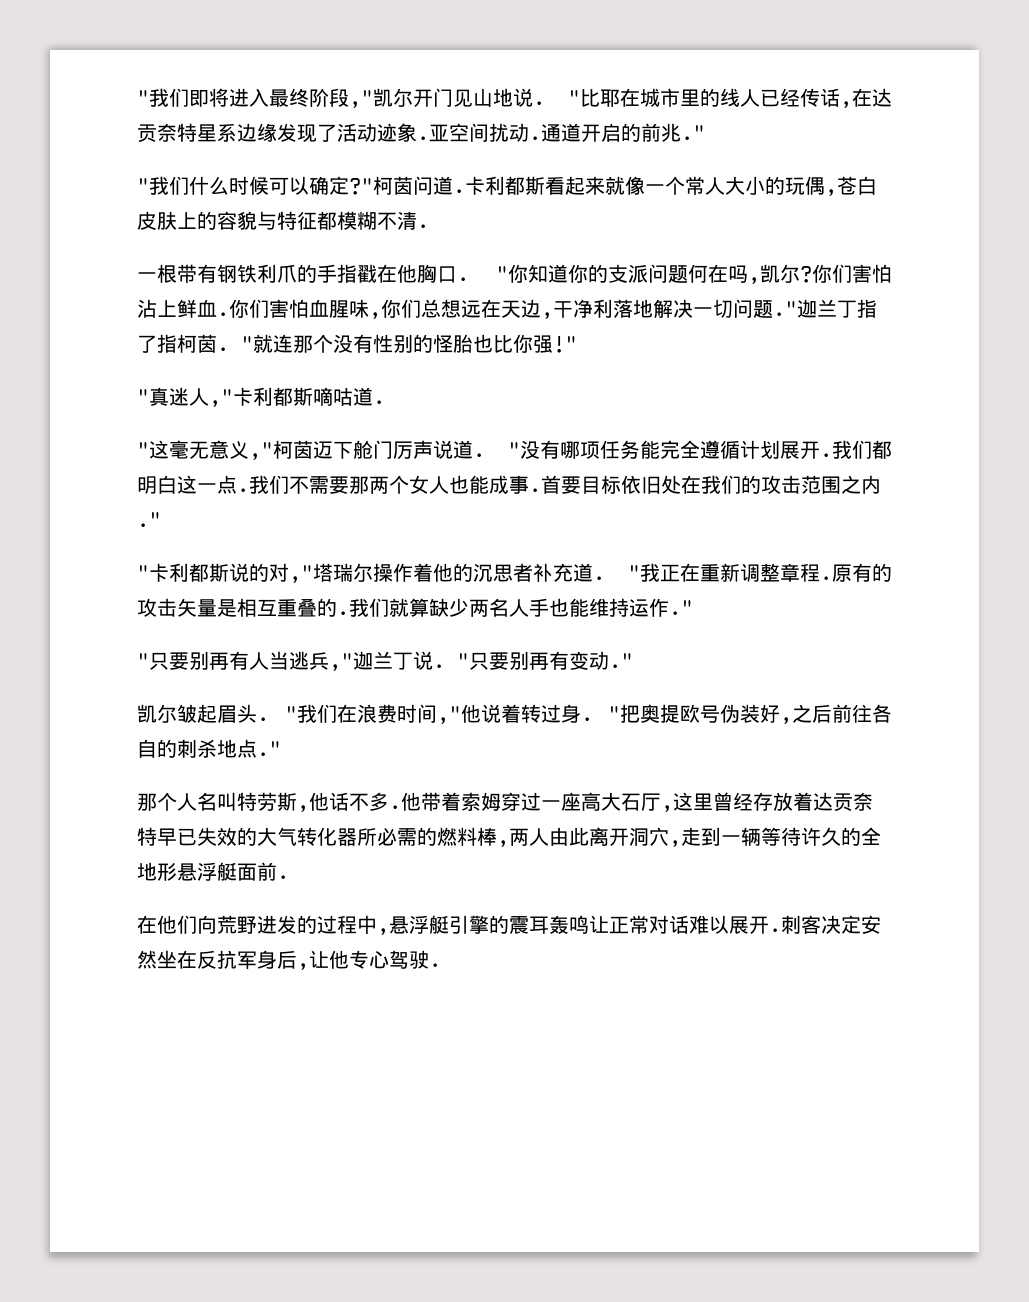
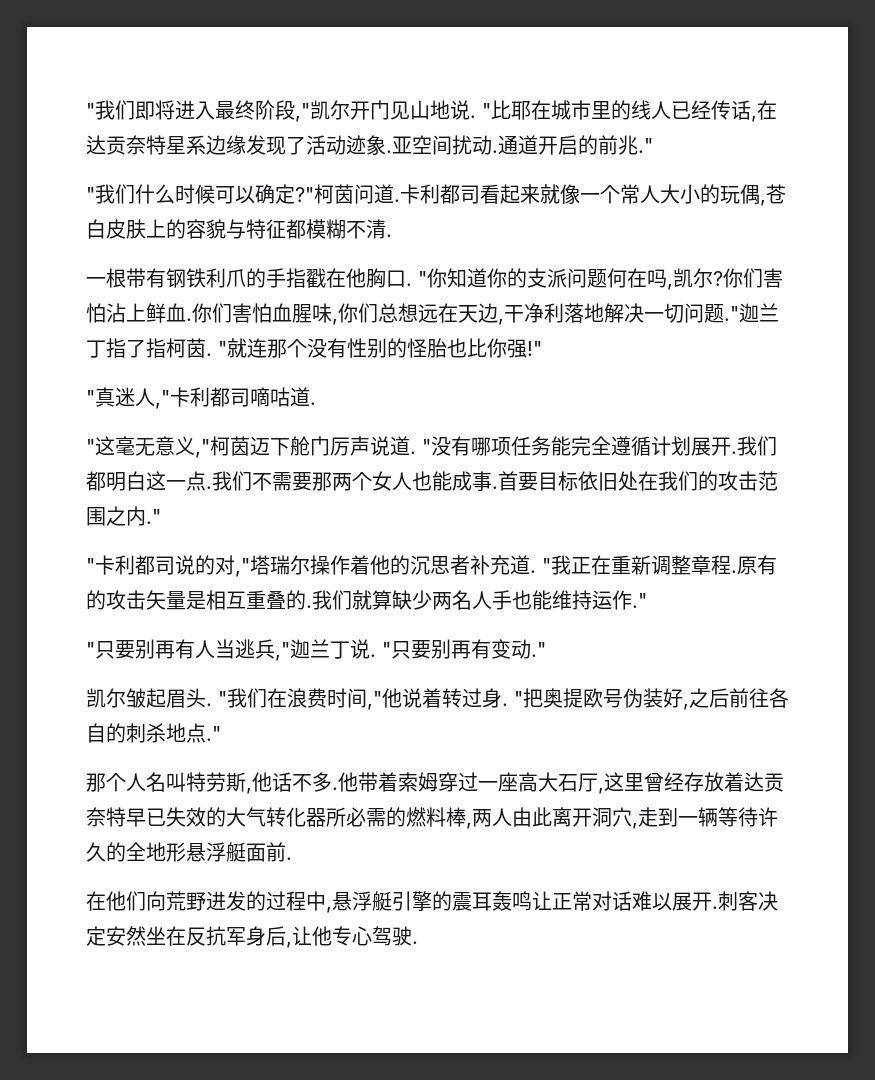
[525,176,545,195] 斯 -> [460,185,480,204] 司
[293,387,313,406] 斯 -> [230,388,250,407] 司
[209,563,229,582] 斯 -> [155,556,175,575] 司

